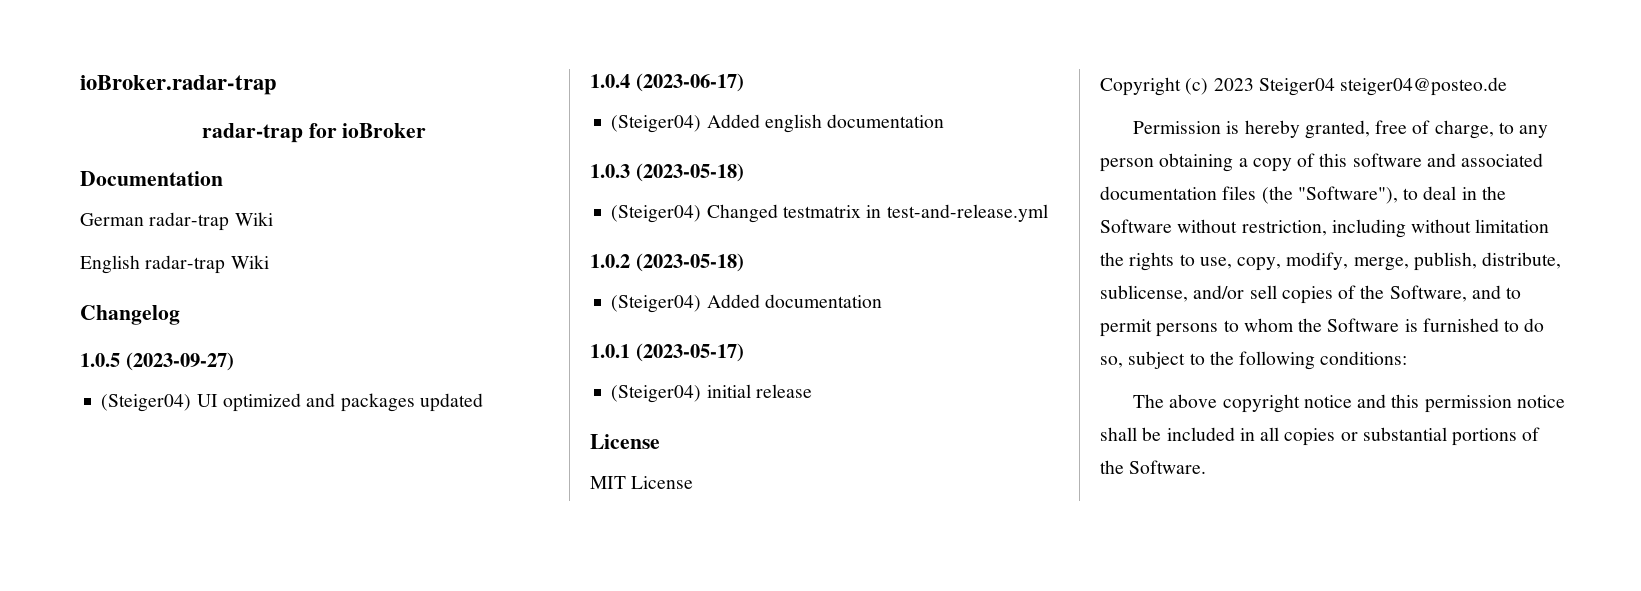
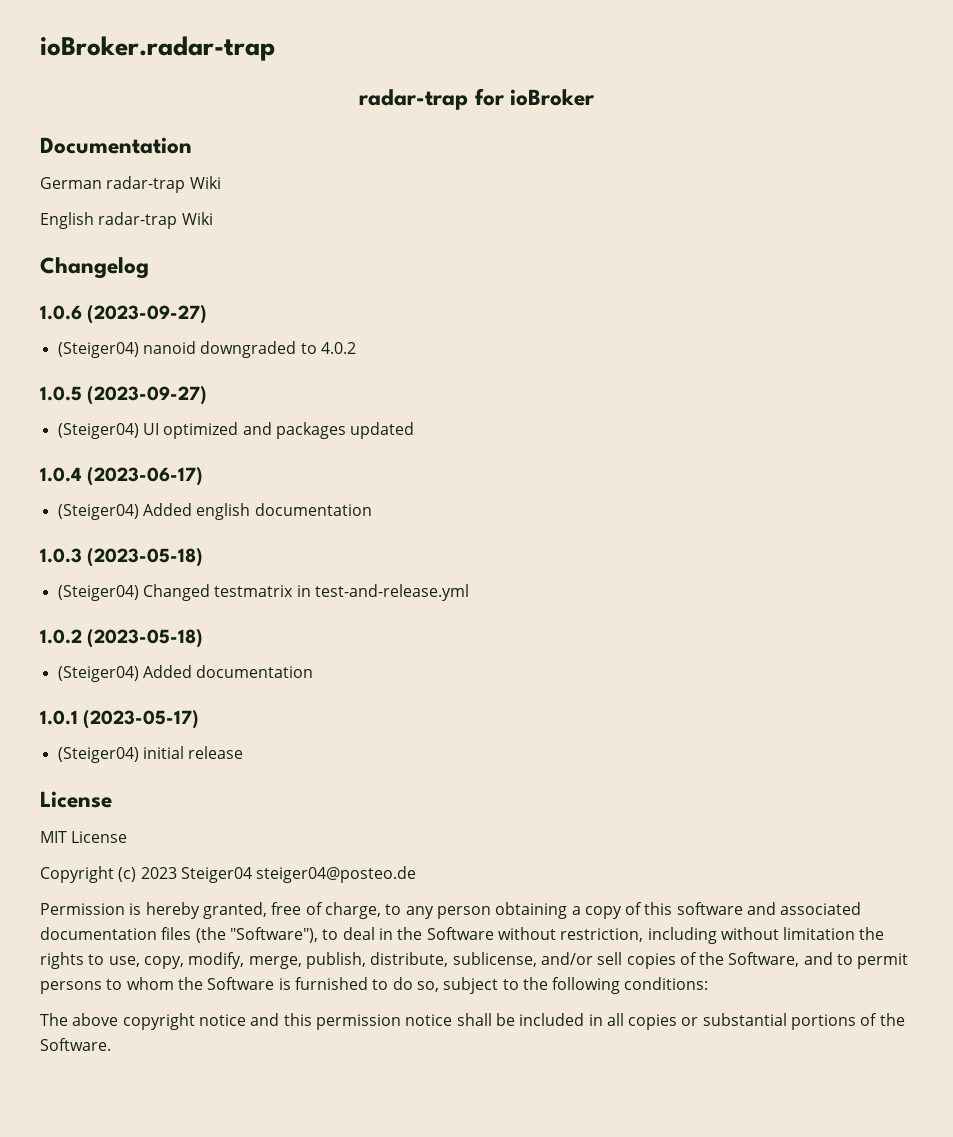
(180, 315) none -> [40,305,208,324] [57,341,356,358] // 1.0.6 (2023-09-27) // (Steiger04) nanoid downgraded to 4.0.2

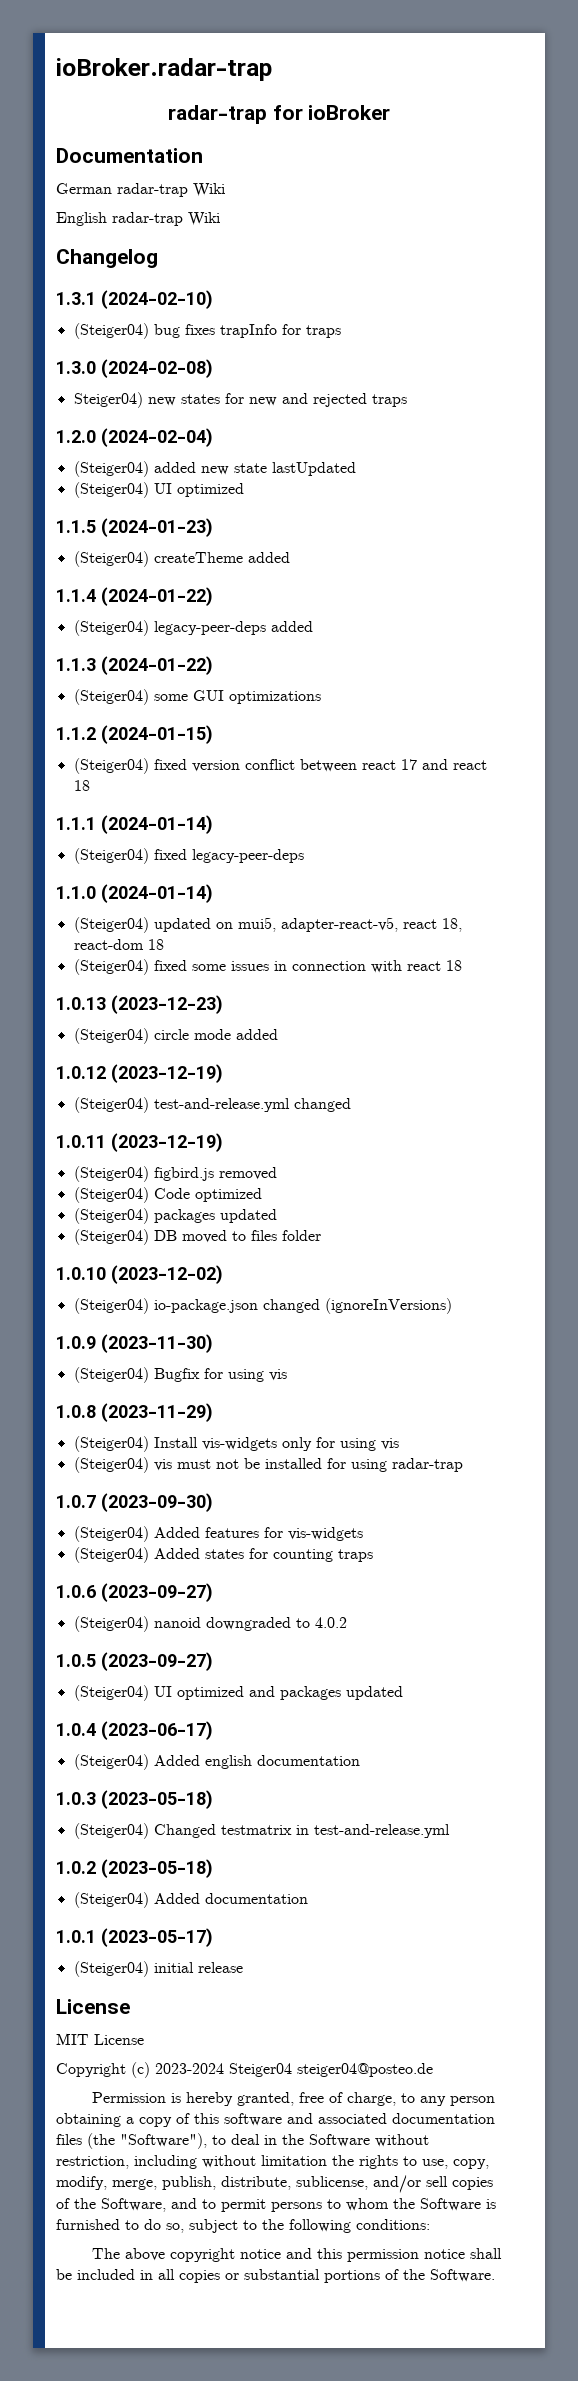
(149, 268) none -> [56,290,213,309] [73,323,341,339] [56,359,213,378] [73,392,407,408] [56,428,213,447] [73,461,356,477] [73,482,244,498] [56,518,213,537] [73,551,290,567] [56,587,213,606] [73,620,313,636] [56,656,213,675] [73,689,321,705] [56,725,213,744] [73,758,487,774] [73,780,90,791] [56,815,213,834] [73,848,304,864] [56,884,213,903] [73,917,462,933] [73,939,164,950] [73,959,462,975] [56,995,223,1014] [73,1028,278,1044] [56,1064,223,1083] [73,1097,351,1113] [56,1133,223,1152] [73,1166,277,1182] [73,1187,262,1203] [73,1208,277,1224] [73,1229,321,1245] [56,1265,223,1284] [73,1298,452,1314] [56,1334,213,1353] [73,1367,287,1383] [56,1403,213,1422] [73,1436,399,1452] [73,1457,463,1473] [56,1493,213,1512] [73,1526,363,1542] [73,1547,373,1563] // 1.3.1 (2024-02-10) // (Steiger04) bug fixes trapInfo for traps // 1.3.0 (2024-02-08) // Steiger04) new states for new and rejected traps // 1.2.0 (2024-02-04) // (Steiger04) added new state lastUpdated // (Steiger04) UI optimized // 1.1.5 (2024-01-23) // (Steiger04) createTheme added // 1.1.4 (2024-01-22) // (Steiger04) legacy-peer-deps added // 1.1.3 (2024-01-22) // (Steiger04) some GUI optimizations // 1.1.2 (2024-01-15) // (Steiger04) fixed version conflict between react 17 and react 18 // 1.1.1 (2024-01-14) // (Steiger04) fixed legacy-peer-deps // 1.1.0 (2024-01-14) // (Steiger04) updated on mui5, adapter-react-v5, react 18, react-dom 18 // (Steiger04) fixed some issues in connection with react 18 // 1.0.13 (2023-12-23) // (Steiger04) circle mode added // 1.0.12 (2023-12-19) // (Steiger04) test-and-release.yml changed // 1.0.11 (2023-12-19) // (Steiger04) figbird.js removed // (Steiger04) Code optimized // (Steiger04) packages updated // (Steiger04) DB moved to files folder // 1.0.10 (2023-12-02) // (Steiger04) io-package.json changed (ignoreInVersions) // 1.0.9 (2023-11-30) // (Steiger04) Bugfix for using vis // 1.0.8 (2023-11-29) // (Steiger04) Install vis-widgets only for using vis // (Steiger04) vis must not be installed for using radar-trap // 1.0.7 (2023-09-30) // (Steiger04) Added features for vis-widgets // (Steiger04) Added states for counting traps
[140,867,177,879] 2023 -> [155,2063,224,2074] 2023-2024

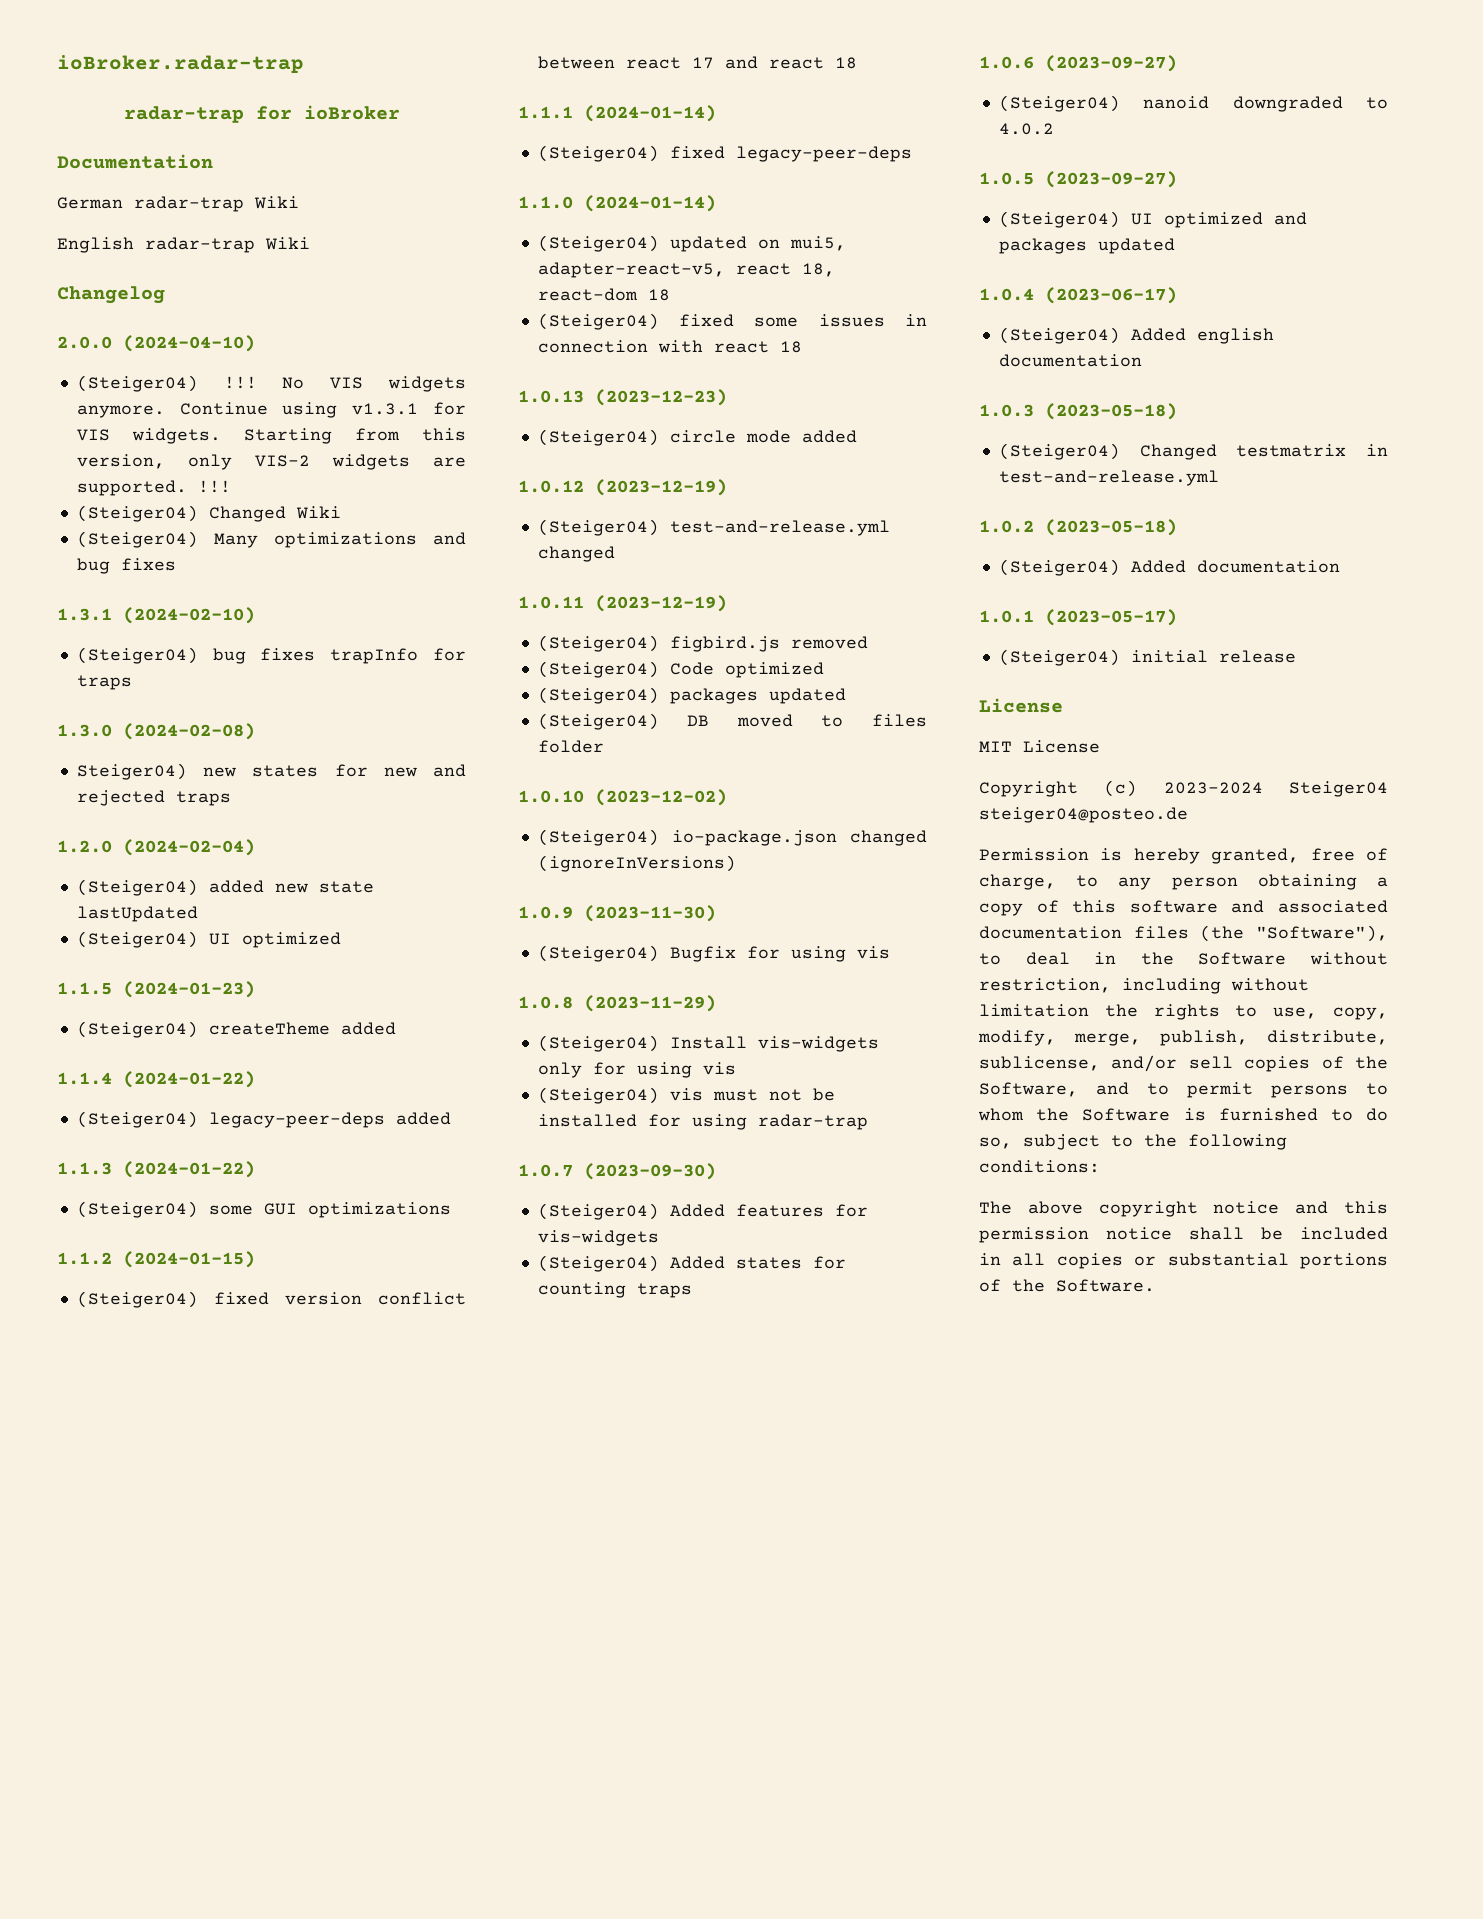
(158, 258) none -> [57,335,255,352] [76,375,467,392] [76,402,466,418] [76,428,466,444] [76,454,466,470] [76,480,231,496] [76,505,341,522] [76,531,466,548] [76,558,176,574] // 2.0.0 (2024-04-10) // (Steiger04) !!! No VIS widgets anymore. Continue using v1.3.1 for VIS widgets. Starting from this version, only VIS-2 widgets are supported. !!! // (Steiger04) Changed Wiki // (Steiger04) Many optimizations and bug fixes

